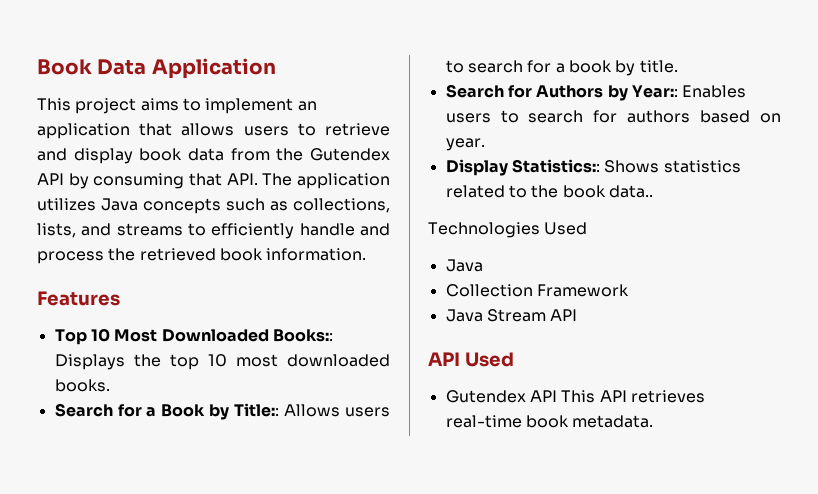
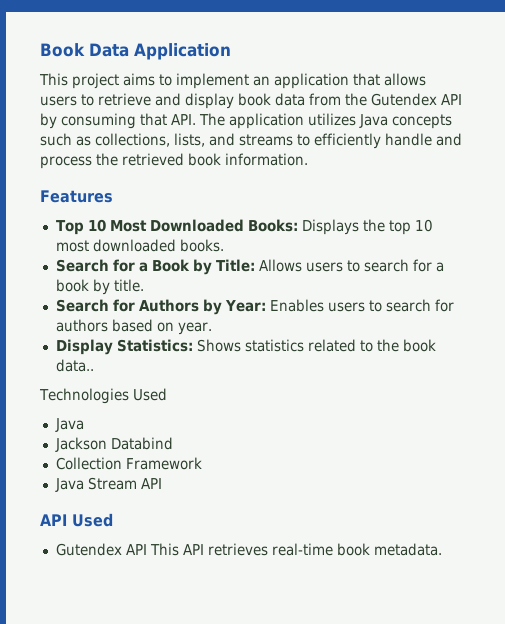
[272,329,333,342] Books:: -> [247,219,298,232] Books:
[234,403,280,417] Title:: -> [215,259,255,272] Title:
[631,85,678,98] Year:: -> [224,300,266,312] Year:
[511,159,600,173] Statistics:: -> [116,339,193,352] Statistics:
(483, 265) none -> [54,437,173,452] // Jackson Databind

